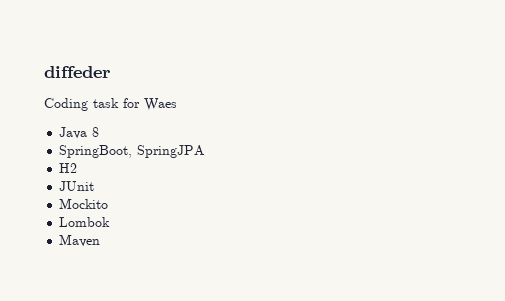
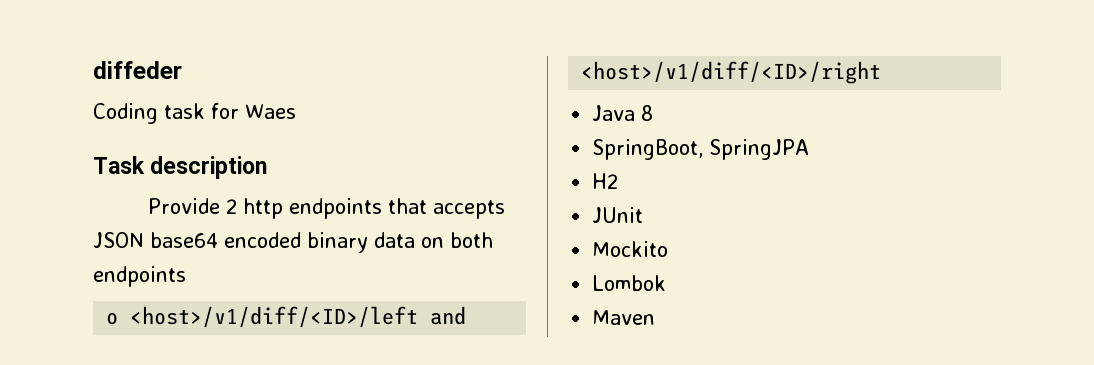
(177, 104) none -> [93,156,268,179] [147,198,505,219] [93,232,493,253] [93,266,186,287] [106,306,467,328] [581,61,882,84] // Task description // Provide 2 http endpoints that accepts JSON base64 encoded binary data on both endpoints // o <host>/v1/diff/<ID>/left and <host>/v1/diff/<ID>/right

